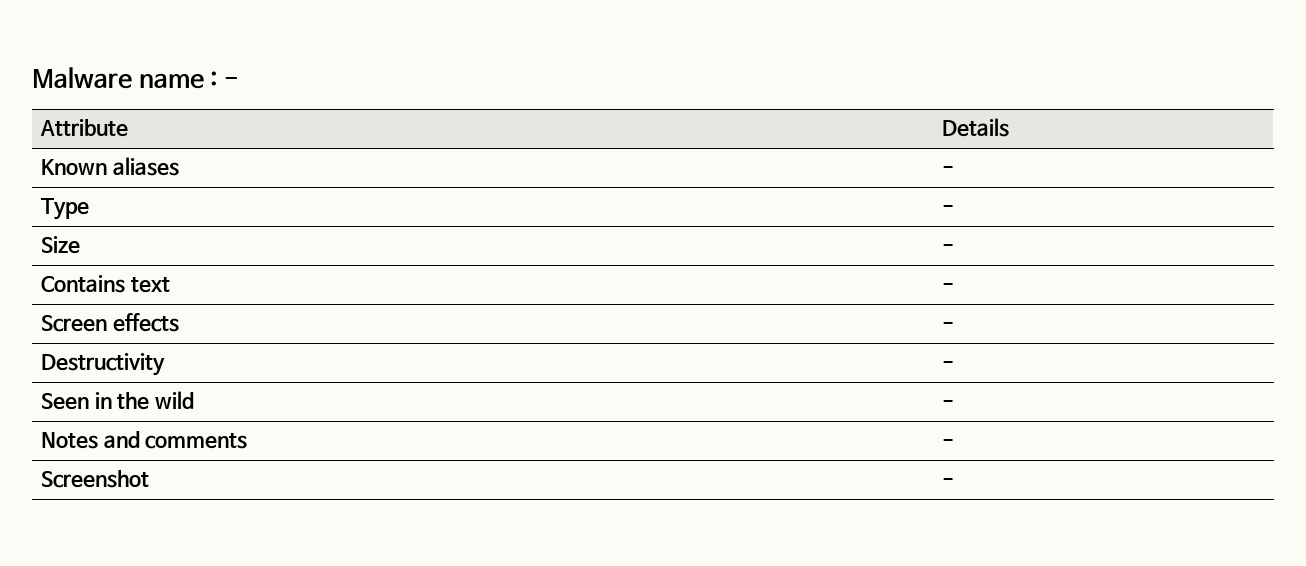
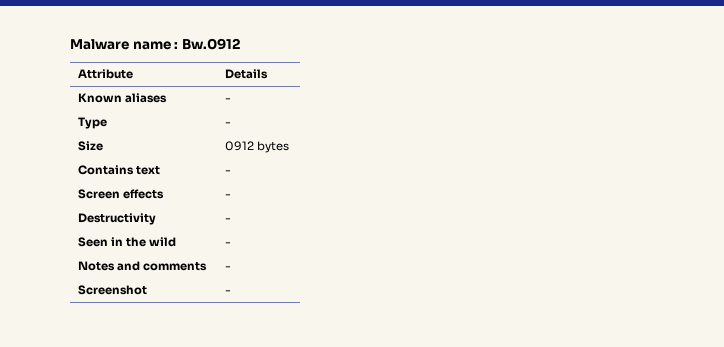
[223,77,239,87] - -> [181,38,241,50] Bw.0912
[942,244,955,252] - -> [225,141,290,153] 0912 bytes

